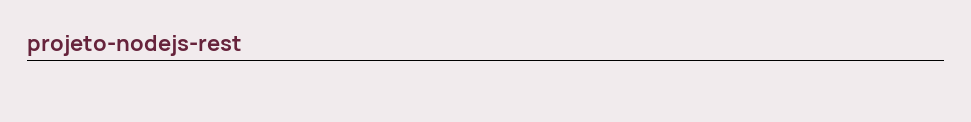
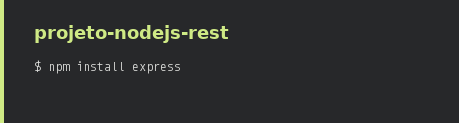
(242, 45) none -> [34,60,181,74] // $ npm install express

